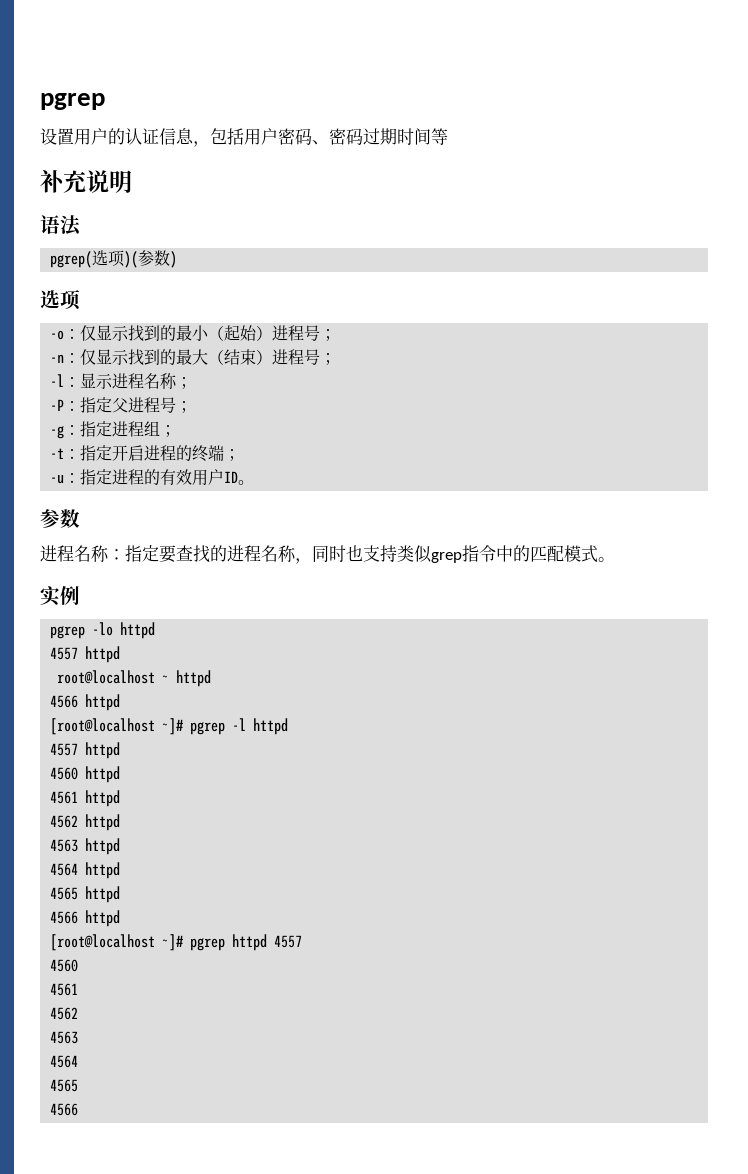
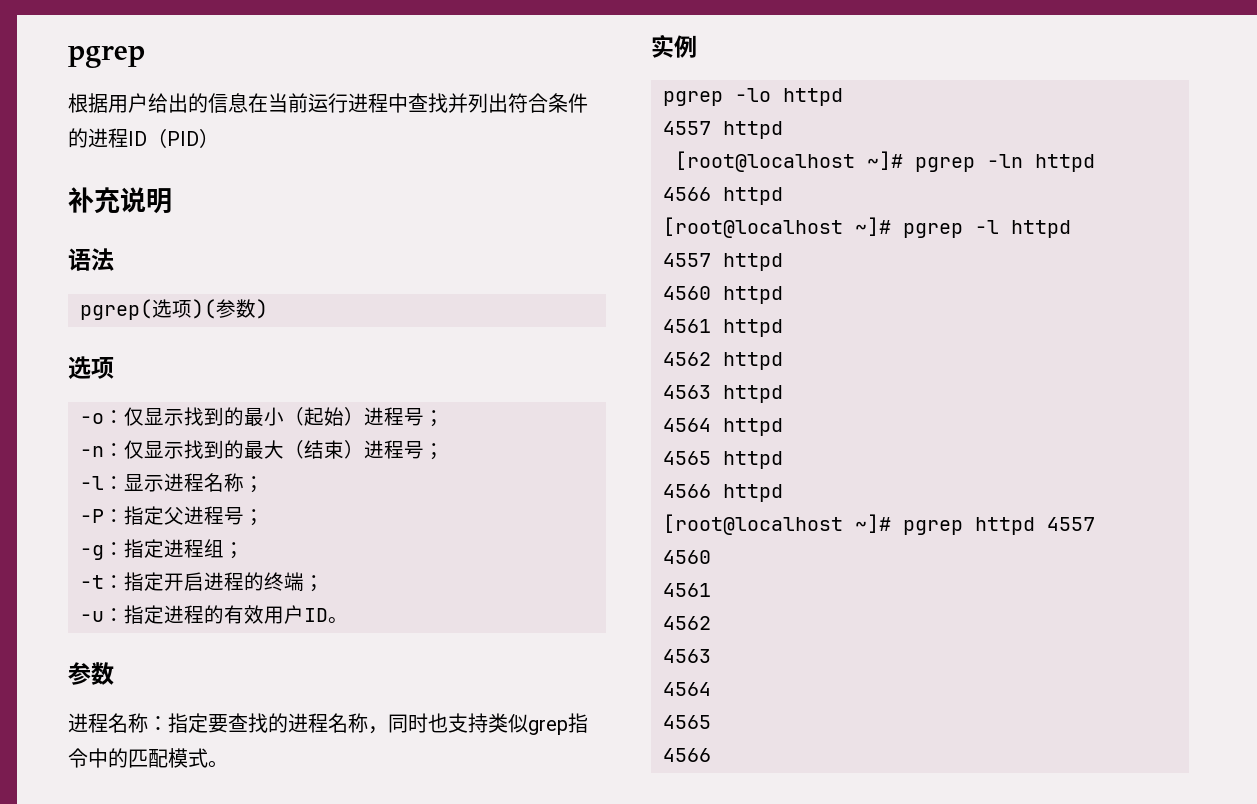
[40,128,448,147] 设置用户的认证信息，包括用户密码、密码过期时间等 -> [68,93,588,113] [68,128,219,148] 根据用户给出的信息在当前运行进程中查找并列出符合条件的进程ID（PID）
[57,670,170,684] root@localhost ~ -> [675,151,1023,172] [root@localhost ~]# pgrep -ln

